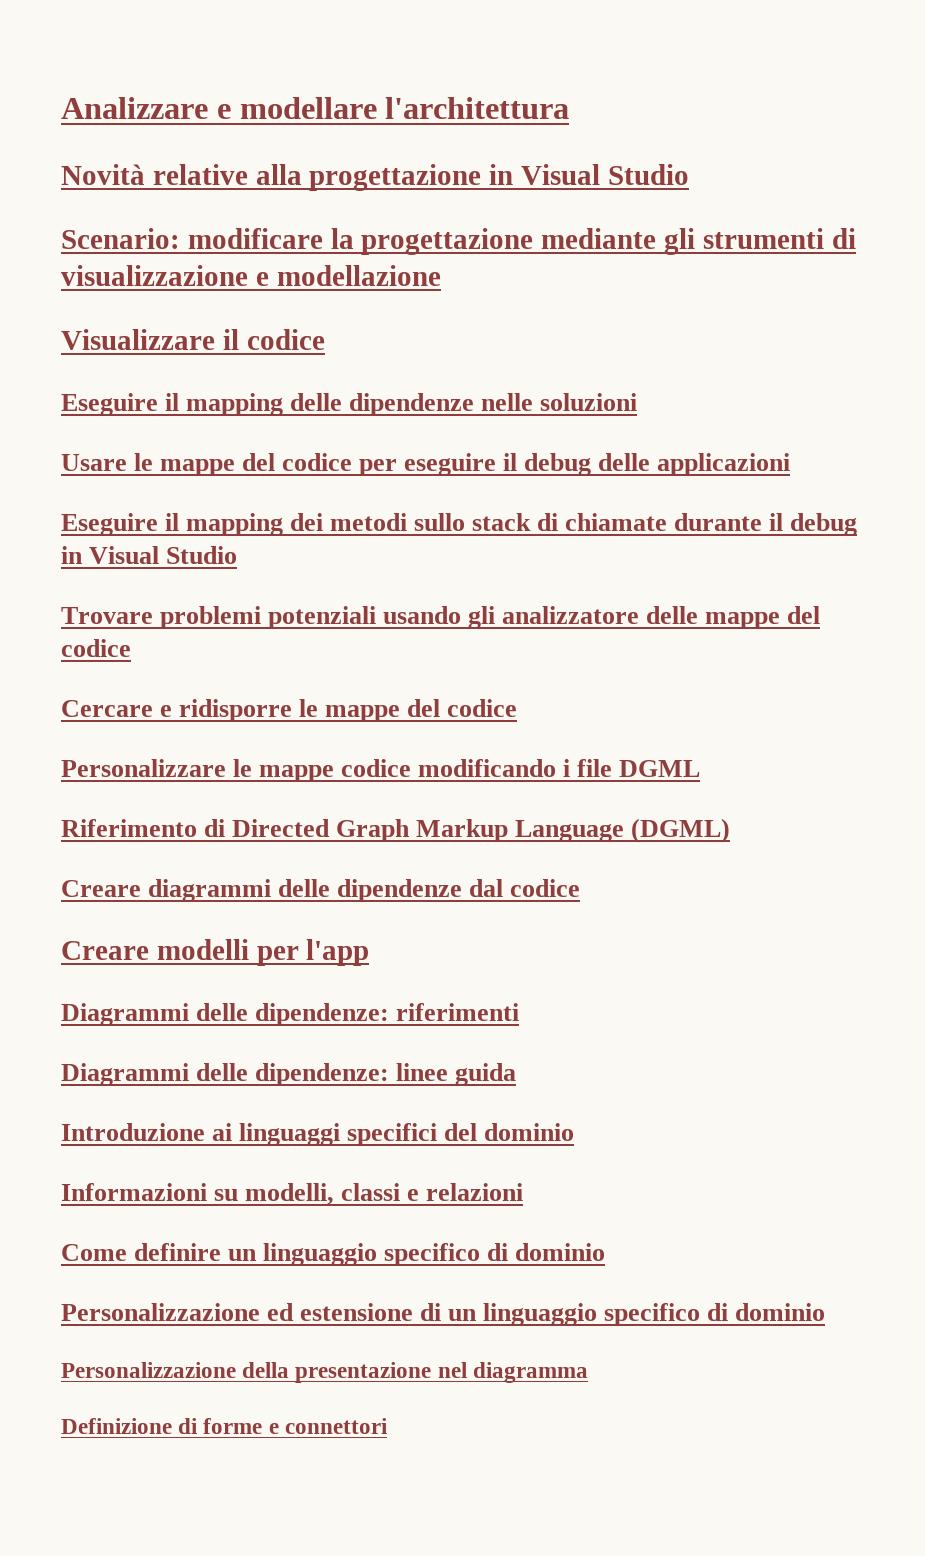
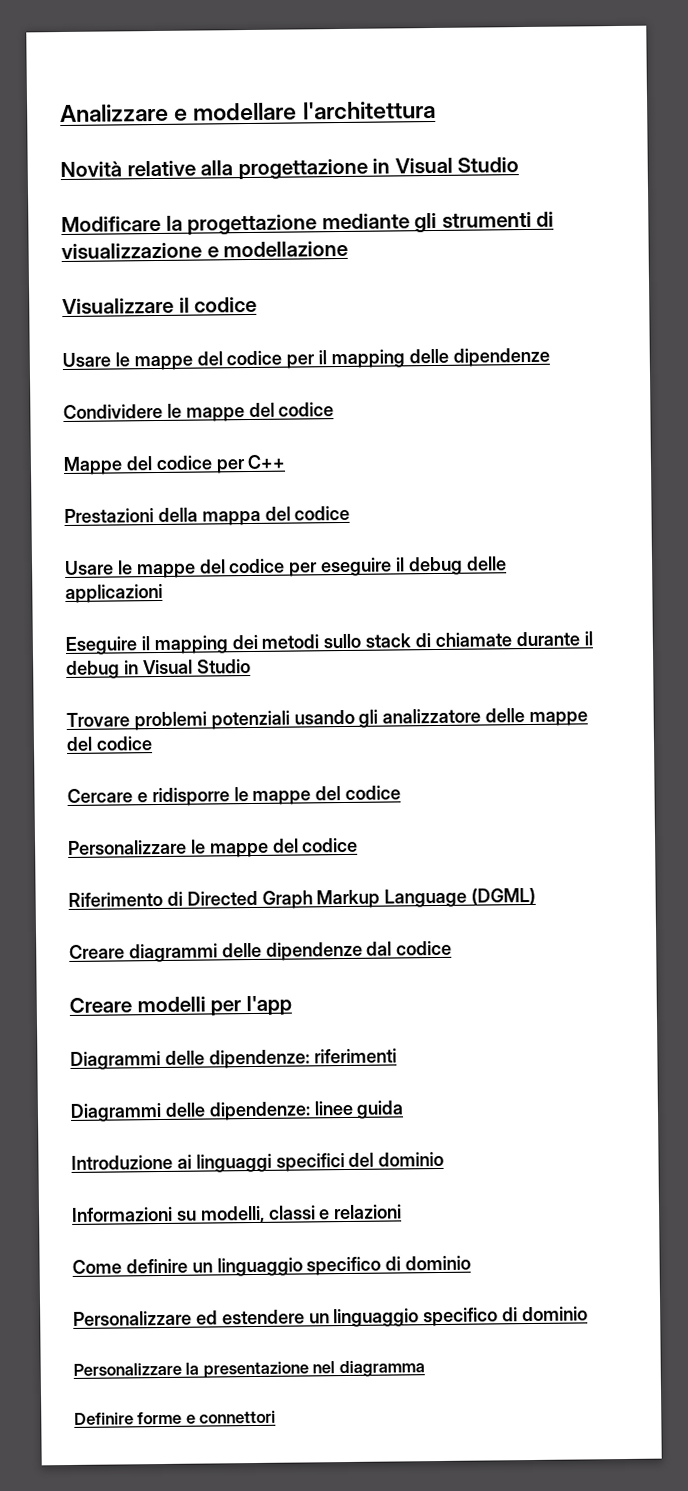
[61,228,323,249] Scenario: modificare -> [61,215,161,233] Modificare
[61,393,638,416] Eseguire il mapping delle dipendenze nelle soluzioni -> [62,347,550,371] [63,402,335,422] [63,454,287,476] [64,505,351,526] Usare le mappe del codice per il mapping delle dipendenze // Condividere le mappe del codice // Mappe del codice per C++ // Prestazioni della mappa del codice
[341,759,701,777] codice modificando i file DGML -> [272,837,359,853] del codice
[61,1303,826,1326] [61,1362,290,1378] Personalizzazione ed estensione di un linguaggio specifico di dominio // Personalizzazione della -> [73,1306,589,1328] [73,1362,200,1376] Personalizzare ed estendere un linguaggio specifico di dominio // Personalizzare la
[61,1418,199,1434] Definizione di -> [74,1412,134,1425] Definire

